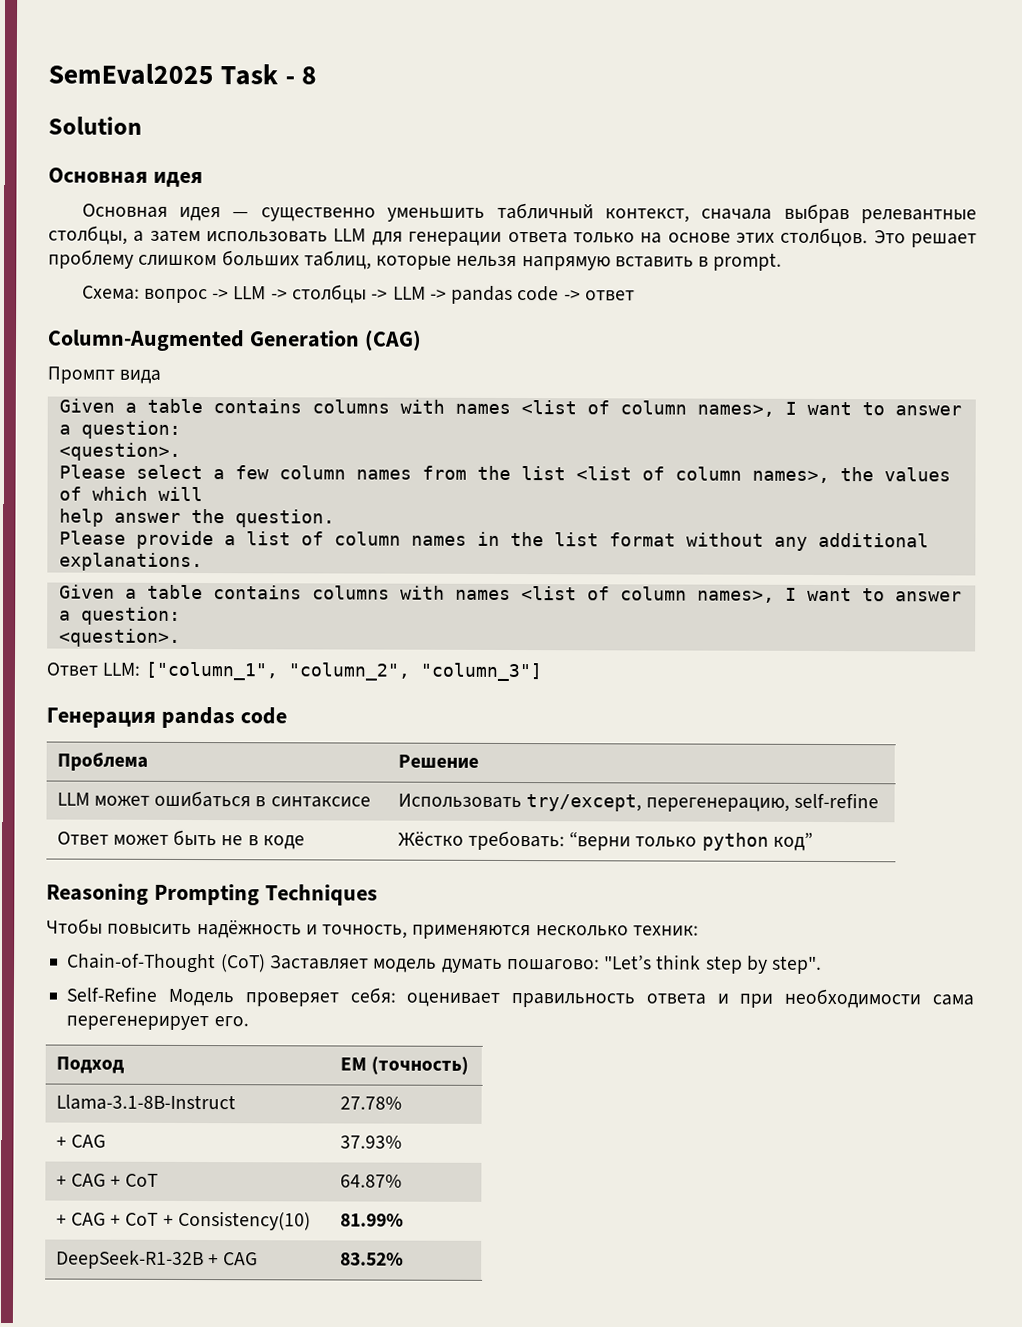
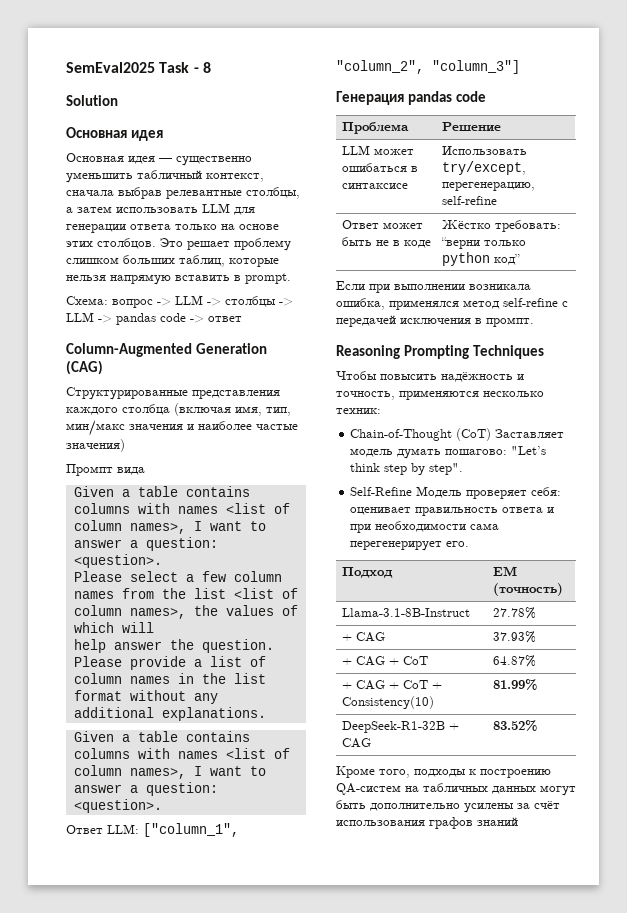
(422, 340) none -> [66,387,280,400] [66,403,291,416] [66,420,298,436] [66,439,125,452] // Структурированные представления каждого столбца (включая имя, тип, мин/макс значения и наиболее частые значения)
(813, 841) none -> [336,281,531,293] [336,298,568,310] [336,315,534,327] // Если при выполнении возникала ошибка, применялся метод self-refine с передачей исключения в промпт.
(404, 1259) none -> [336,766,551,778] [336,783,576,796] [336,800,560,813] [336,817,518,829] // Кроме того, подходы к построению QA-систем на табличных данных могут быть дополнительно усилены за счёт использования графов знаний

